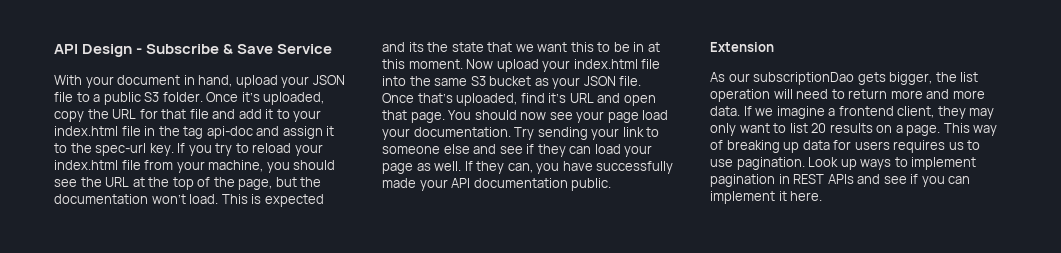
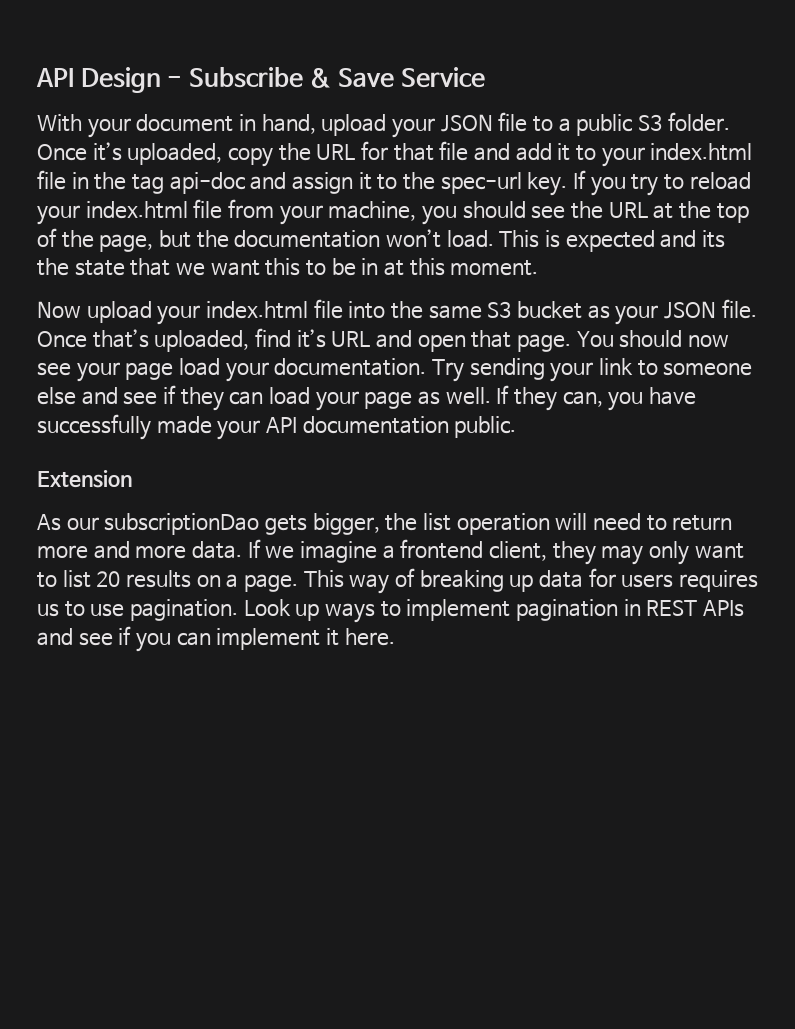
(463, 64) none -> (539, 268) //

